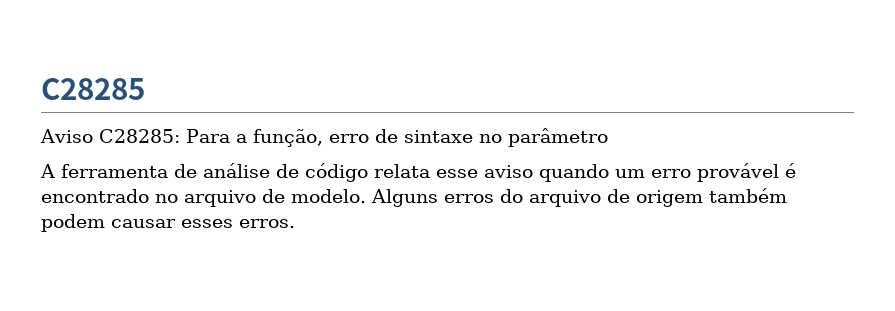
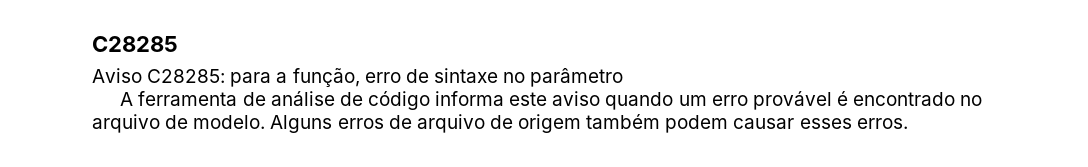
[185,129,230,143] Para -> [230,72,272,87] para
[374,164,478,178] relata esse -> [435,91,548,106] informa este
[500,189,523,203] do -> [388,115,412,129] de

